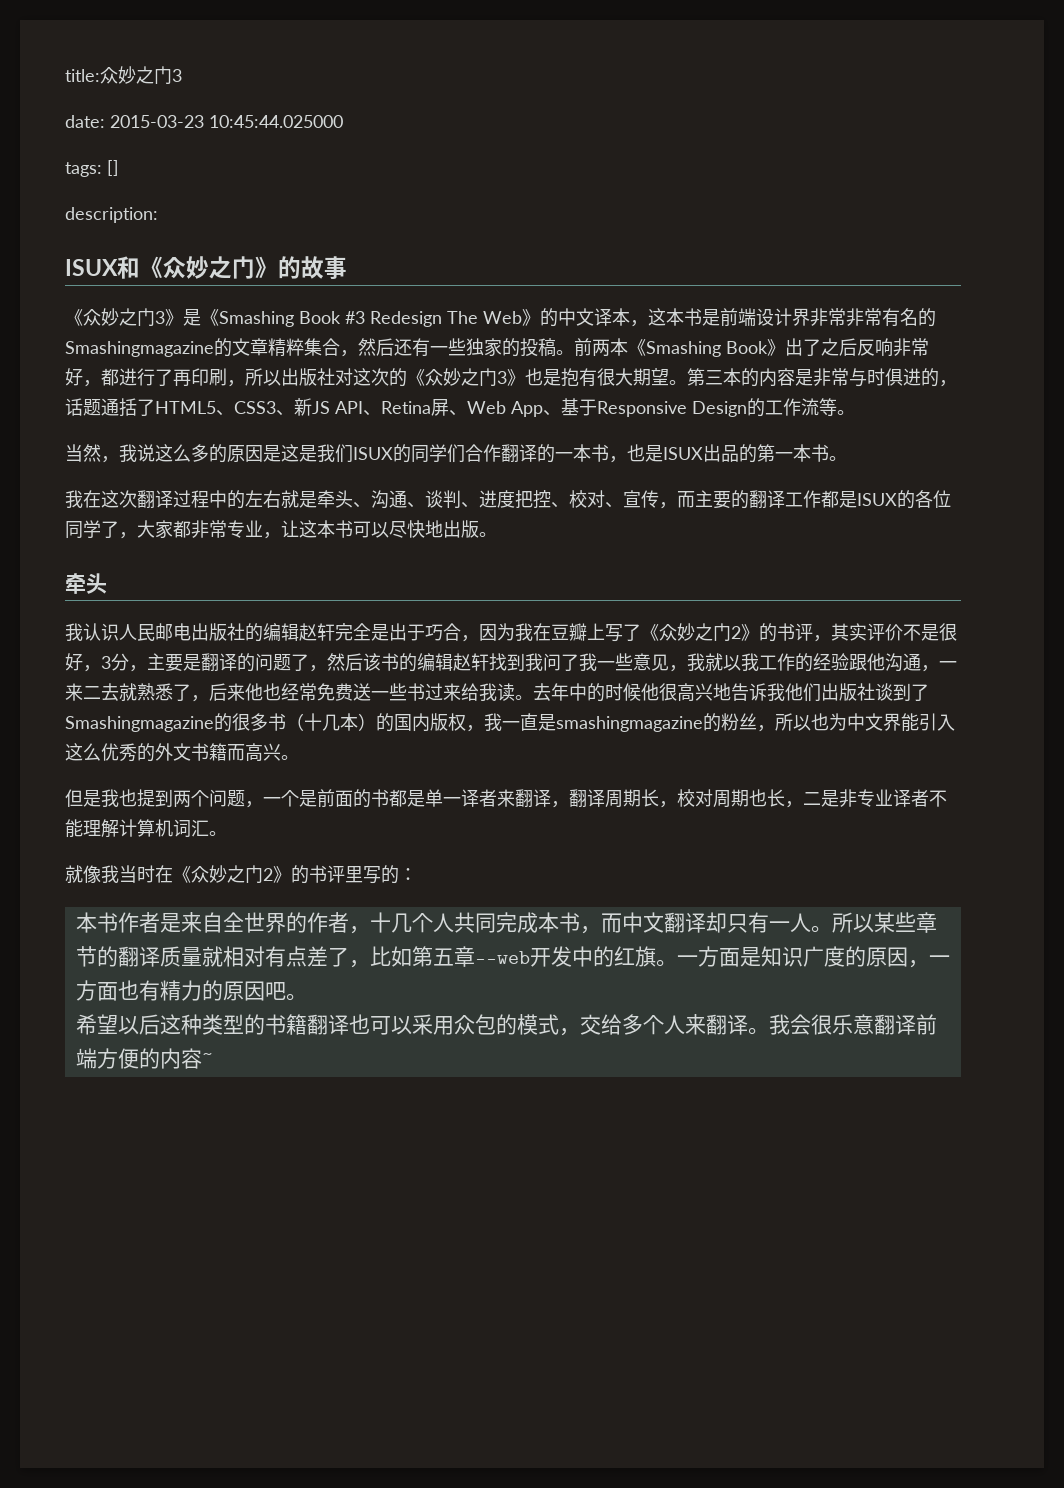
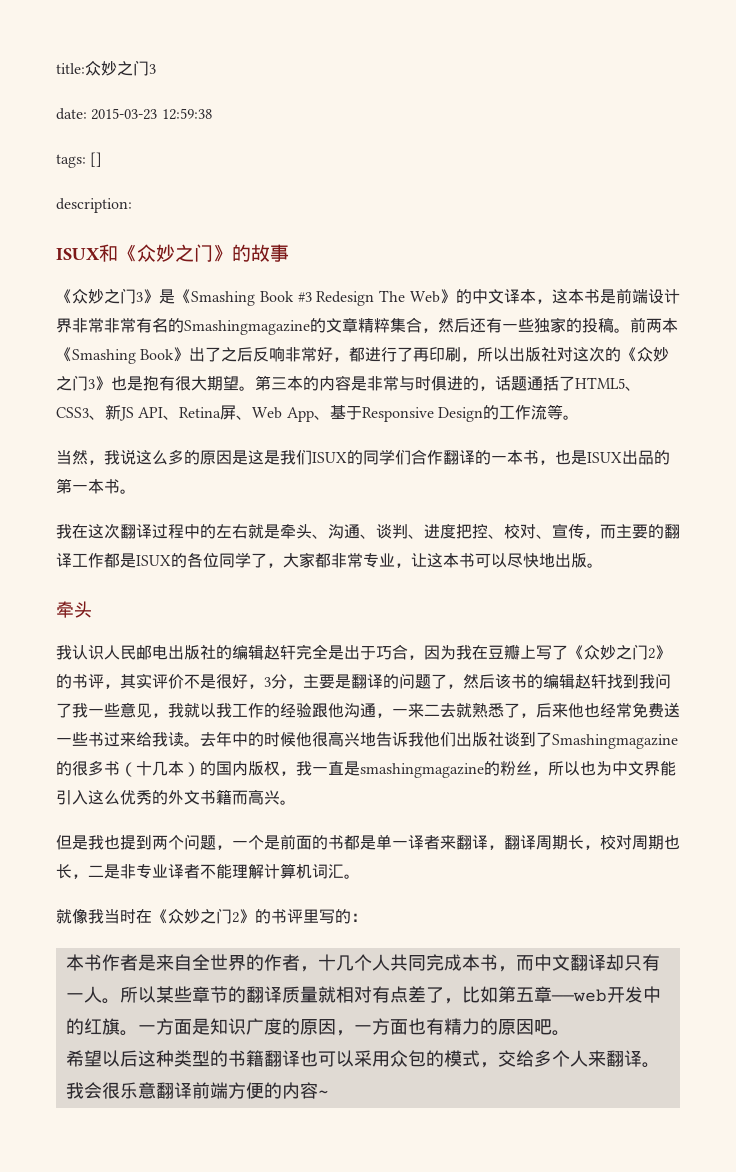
[209,115,343,128] 10:45:44.025000 -> [161,108,212,120] 12:59:38

